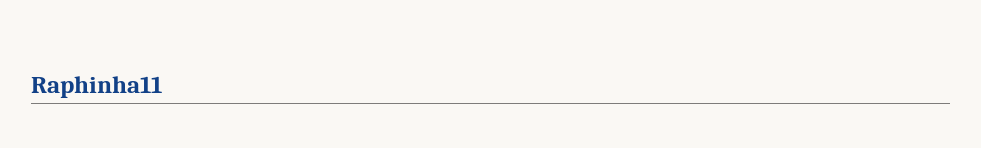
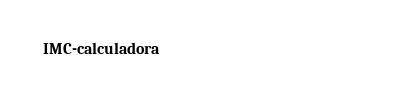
[31,76,162,98] Raphinha11 -> [43,42,160,54] IMC-calculadora

